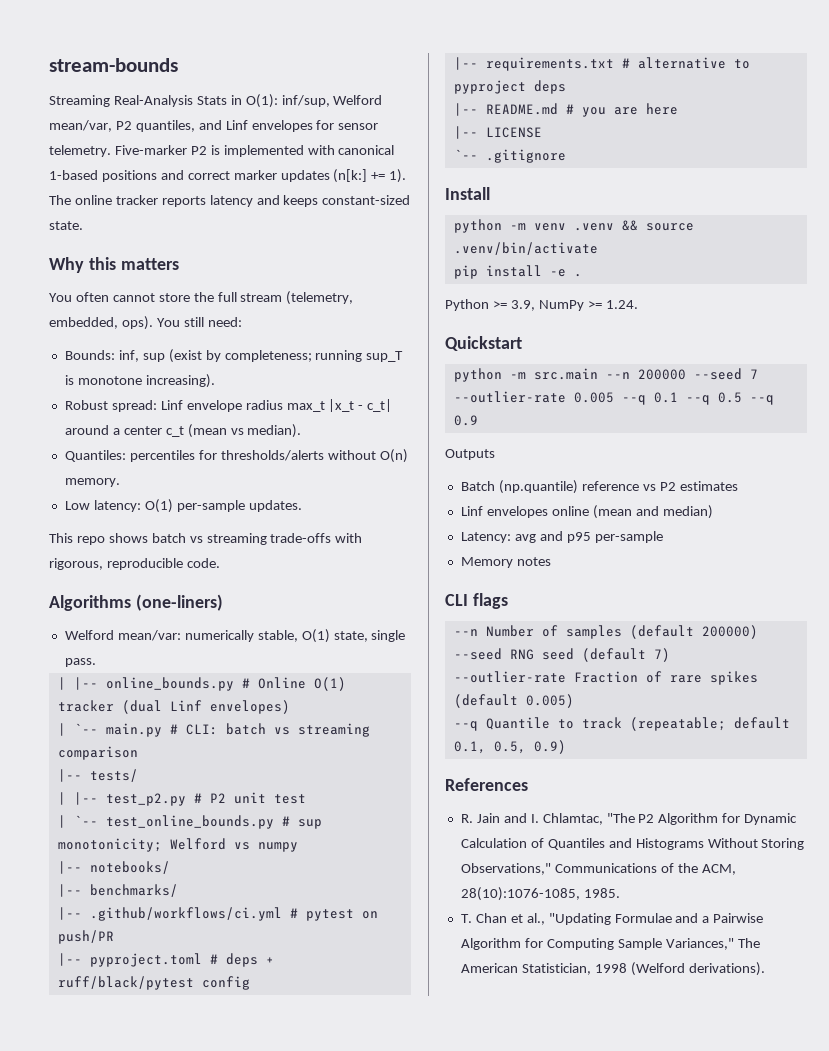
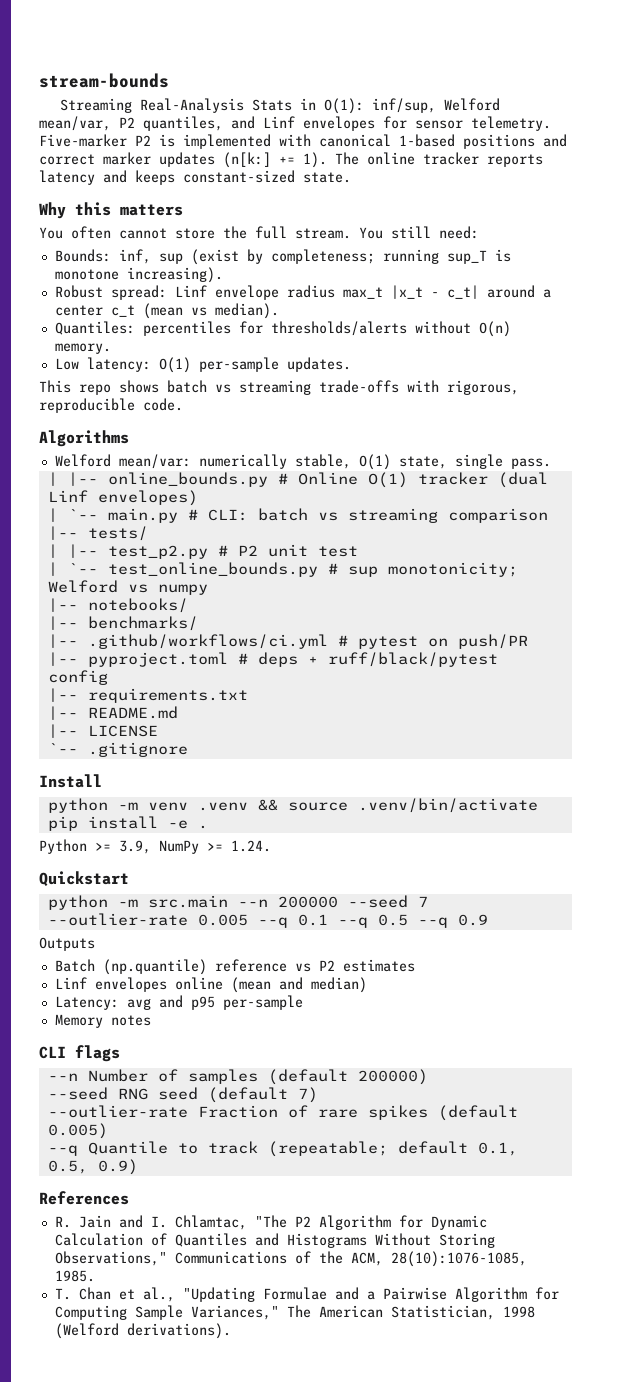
[240,291,354,305] [49,316,153,330] stream (telemetry, embedded, ops). -> [295,228,351,239] stream.
[135,594,223,611] (one-liners) -> (129, 438) none
[621,57,750,69] [453,80,566,94] [453,103,678,117] # alternative to pyproject deps // |-- README.md # you are here -> [47,706,178,720] // |-- README.md

